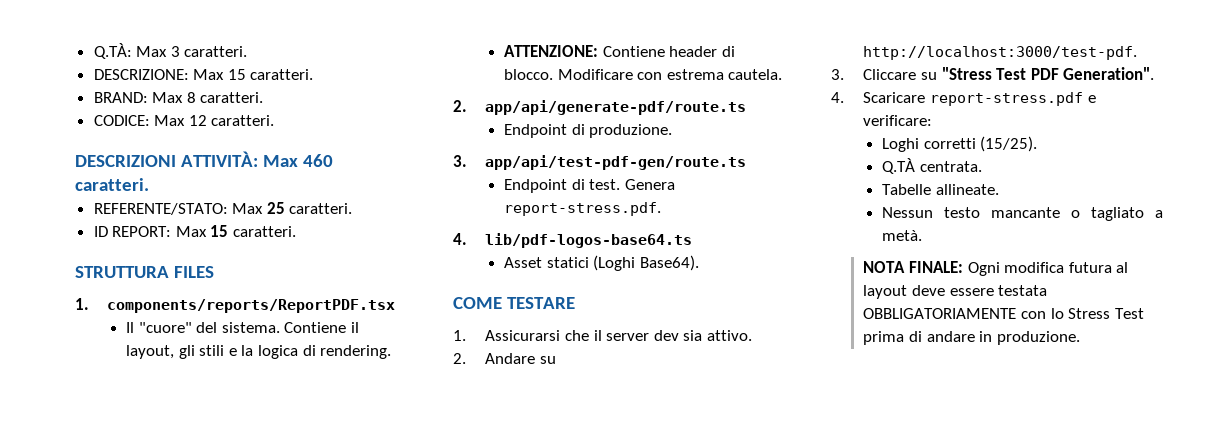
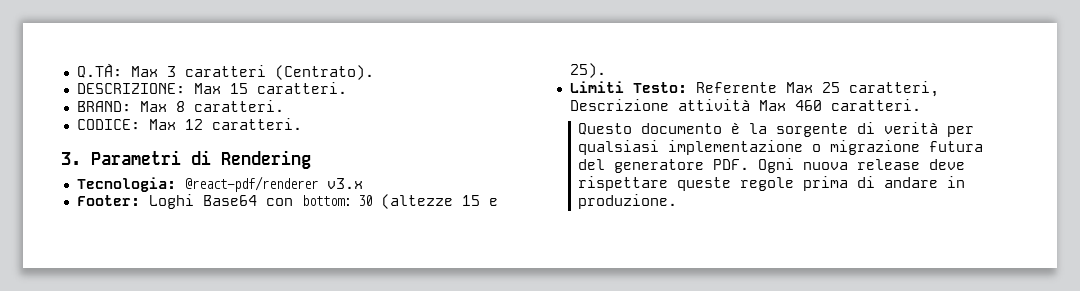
[184,46,248,57] caratteri. -> [184,65,374,80] caratteri (Centrato).
[75,151,333,167] [75,178,149,191] [93,202,353,215] [93,225,297,237] [75,266,214,278] [75,298,396,313] [126,322,360,333] [126,345,392,359] [504,45,735,57] [504,69,783,80] [453,100,747,115] [504,124,673,138] [453,155,747,170] [504,179,675,193] [504,202,662,216] [453,233,693,248] [504,255,699,271] [453,297,575,309] [453,330,752,341] [453,353,556,364] [863,46,1138,60] [831,67,1155,80] [831,92,1096,106] [863,115,933,126] [882,136,1038,152] [882,158,982,174] [882,184,999,195] [882,207,1163,221] [882,230,923,241] [863,261,1129,276] [863,285,1048,299] [863,308,1144,319] DESCRIZIONI ATTIVITÀ: Max 460 caratteri. // REFERENTE/STATO: Max 25 caratteri. // ID REPORT: Max 15 caratteri. // STRUTTURA FILES // 1. components/reports/ReportPDF.tsx // Il "cuore" del sistema. Contiene il layout, gli stili e la logica di rendering. // ATTENZIONE: Contiene header di blocco. Modificare con estrema cautela. // 2. app/api/generate-pdf/route.ts // Endpoint di produzione. // 3. app/api/test-pdf-gen/route.ts // Endpoint di test. Genera report-stress.pdf. // 4. lib/pdf-logos-base64.ts // Asset statici (Loghi Base64). // COME TESTARE // 1. Assicurarsi che il server dev sia attivo. // 2. Andare su http://localhost:3000/test-pdf. // 3. Cliccare su "Stress Test PDF Generation". // 4. Scaricare report-stress.pdf e verificare: // Loghi corretti (15/25). // Q.TÀ centrata. // Tabelle allineate. // Nessun testo mancante o tagliato a metà. // NOTA FINALE: Ogni modifica futura al layout deve essere testata OBBLIGATORIAMENTE con lo Stress Test -> [61,150,311,169] [76,176,363,192] [76,194,498,209] [569,63,606,78] [569,81,939,97] [569,99,921,111] [578,122,975,137] [578,140,984,155] [578,158,966,173] [578,176,795,191] 3. Parametri di Rendering // Tecnologia: @react-pdf/renderer v3.x // Footer: Loghi Base64 con bottom: 30 (altezze 15 e 25). // Limiti Testo: Referente Max 25 caratteri, Descrizione attività Max 460 caratteri. // Questo documento è la sorgente di verità per qualsiasi implementazione o migrazione futura del generatore PDF. Ogni nuova release deve rispettare queste regole

